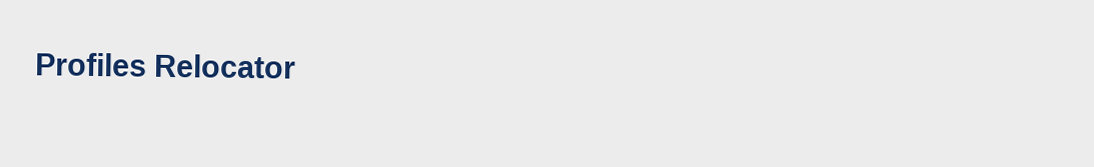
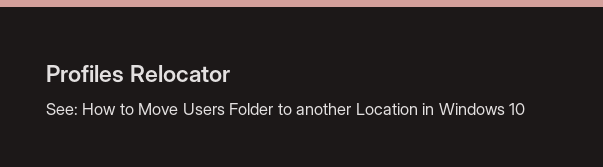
(297, 66) none -> [46,103,526,115] // See: How to Move Users Folder to another Location in Windows 10

